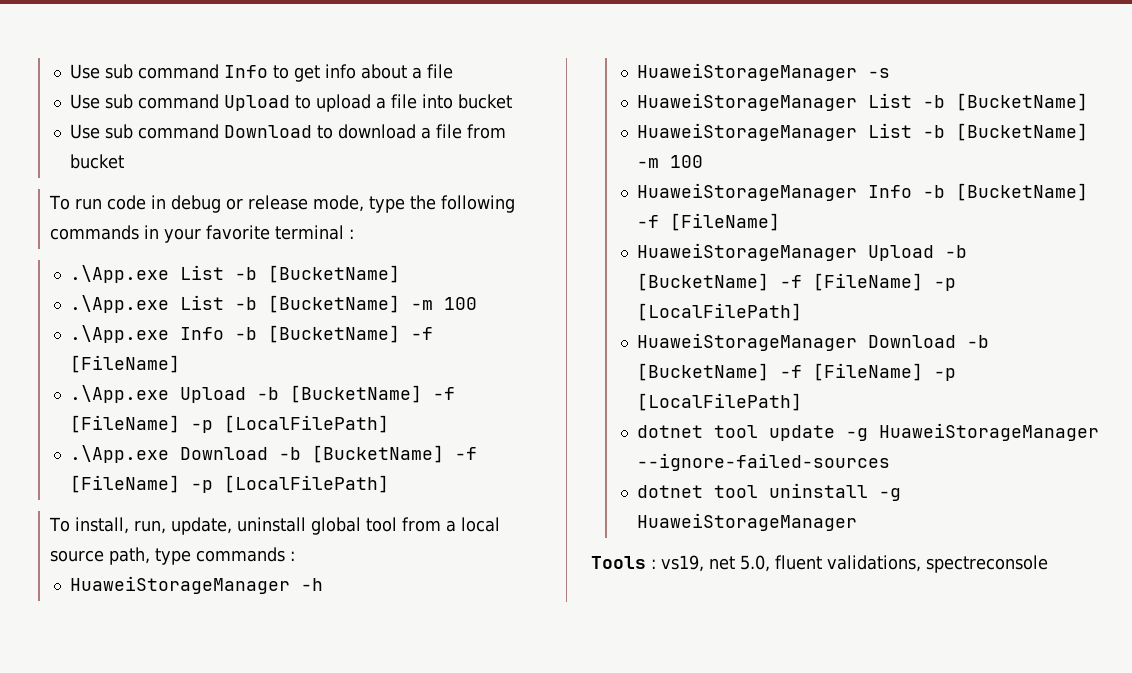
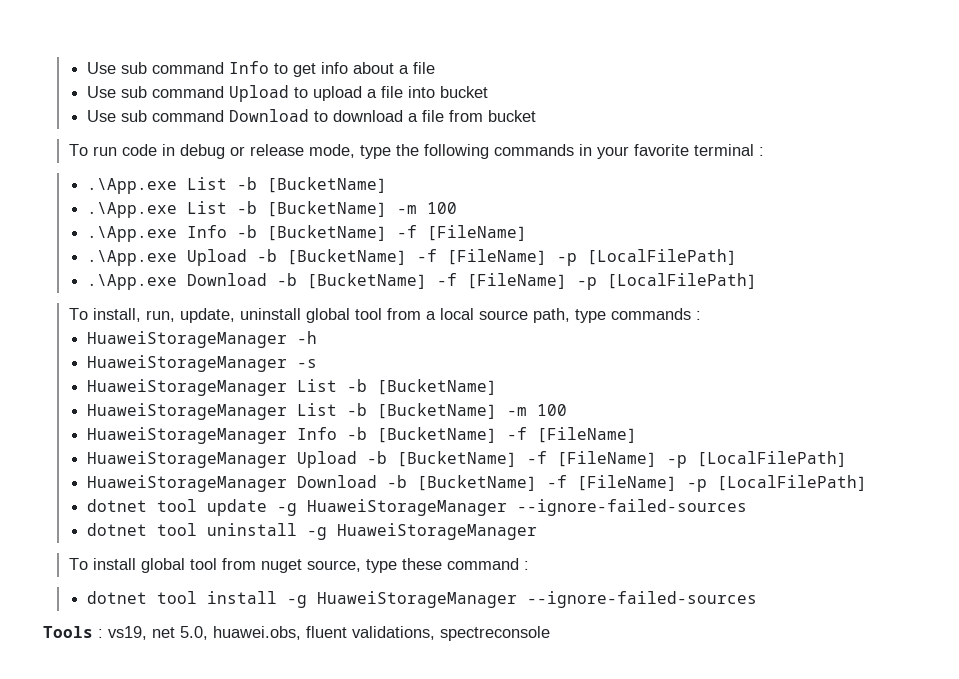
(857, 522) none -> [68,558,529,573] [86,591,757,608] // To install global tool from nuget source, type these command : // dotnet tool install -g HuaweiStorageManager --ignore-failed-sources
(770, 563) none -> [213,626,301,640] huawei.obs,

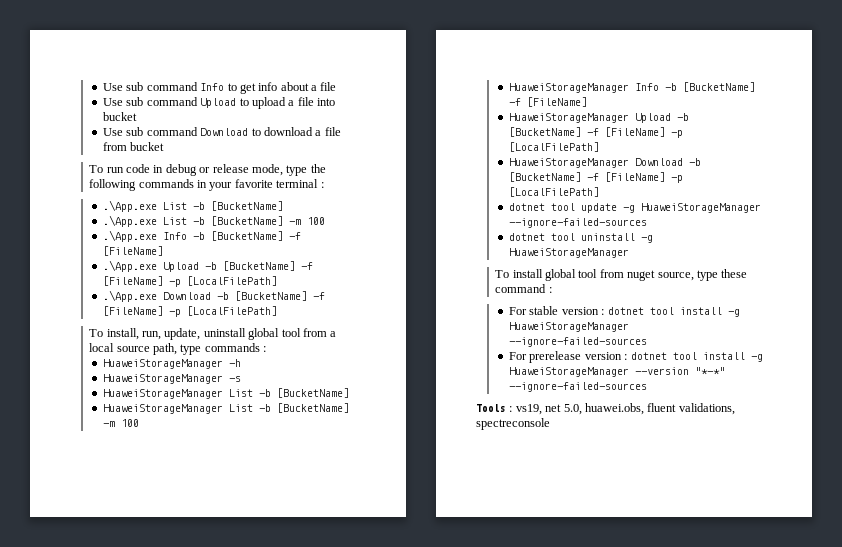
(529, 565) none -> [509,306,605,315] For stable version :
(757, 599) none -> [509,351,763,363] [509,367,726,377] [509,382,648,392] // For prerelease version : dotnet tool install -g HuaweiStorageManager --version "*-*" --ignore-failed-sources

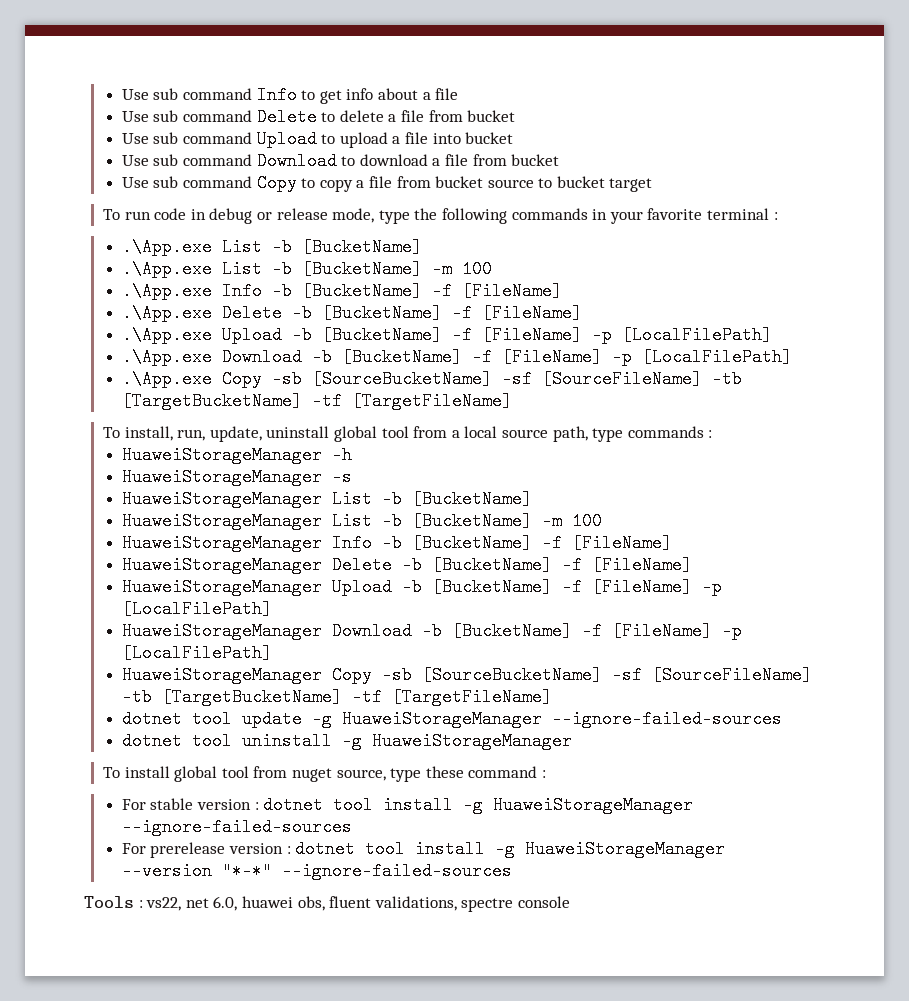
(337, 86) none -> [121,108,516,126] // Use sub command Delete to delete a file from bucket
(165, 146) none -> [121,174,653,192] // Use sub command Copy to copy a file from bucket source to bucket target
(164, 251) none -> [121,304,582,322] // .\App.exe Delete -b [BucketName] -f [FileName]
(278, 311) none -> [121,370,742,388] [121,392,512,410] // .\App.exe Copy -sb [SourceBucketName] -sf [SourceFileName] -tb [TargetBucketName] -tf [TargetFileName]
(588, 102) none -> [121,556,692,574] // HuaweiStorageManager Delete -b [BucketName] -f [FileName]
(600, 192) none -> [121,666,812,684] [121,688,552,706] // HuaweiStorageManager Copy -sb [SourceBucketName] -sf [SourceFileName] -tb [TargetBucketName] -tf [TargetFileName]
[515,403,735,415] [476,418,550,430] vs19, net 5.0, huawei.obs, fluent validations, spectreconsole -> [146,896,570,912] vs22, net 6.0, huawei obs, fluent validations, spectre console

